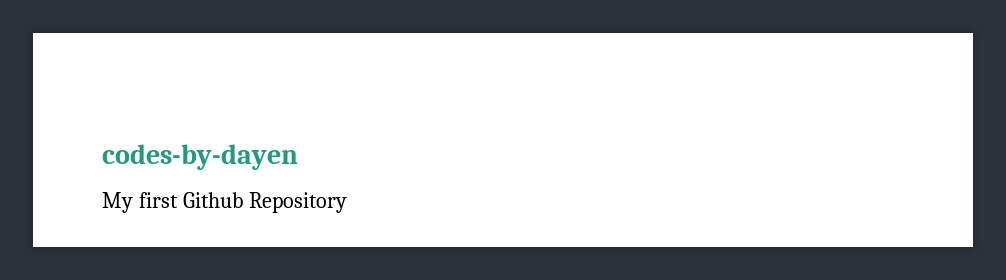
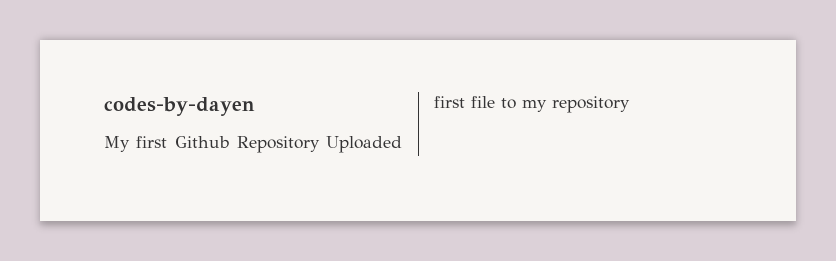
(347, 202) none -> [326,136,402,153] [434,96,630,113] Uploaded first file to my repository

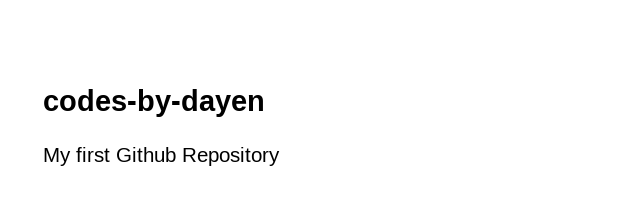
[326,136,402,153] [434,96,630,113] Uploaded first file to my repository -> (280, 156) none

